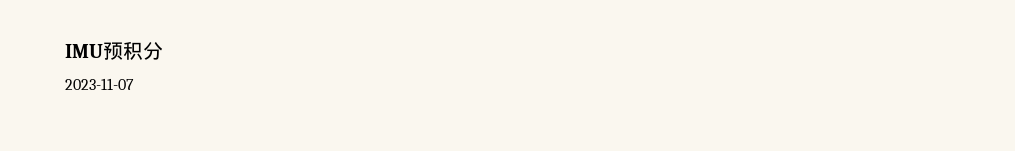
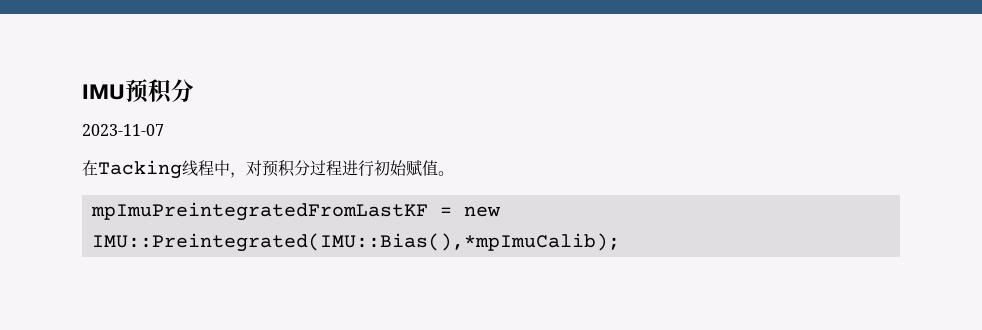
(134, 84) none -> [82,160,454,179] [90,202,501,221] [91,233,620,252] // 在Tacking线程中，对预积分过程进行初始赋值。 // mpImuPreintegratedFromLastKF = new IMU::Preintegrated(IMU::Bias(),*mpImuCalib);

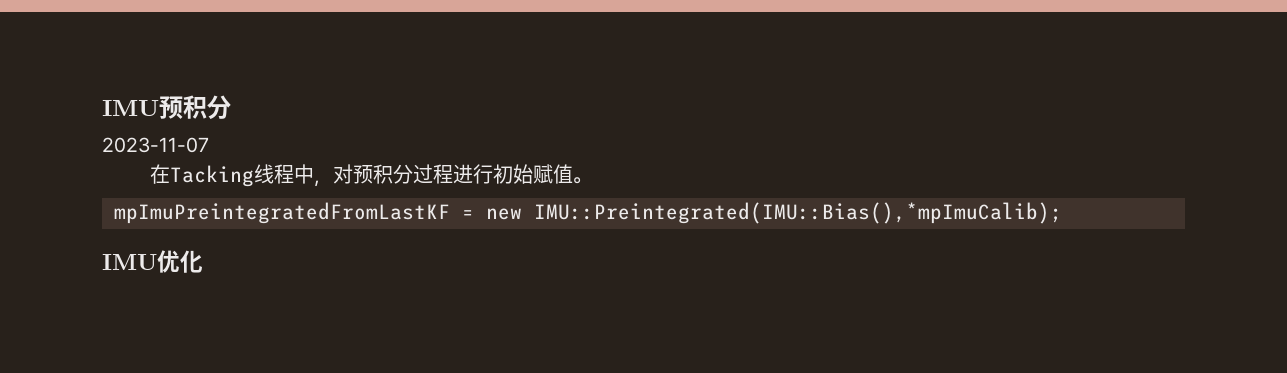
(620, 242) none -> [102,250,203,273] // IMU优化

